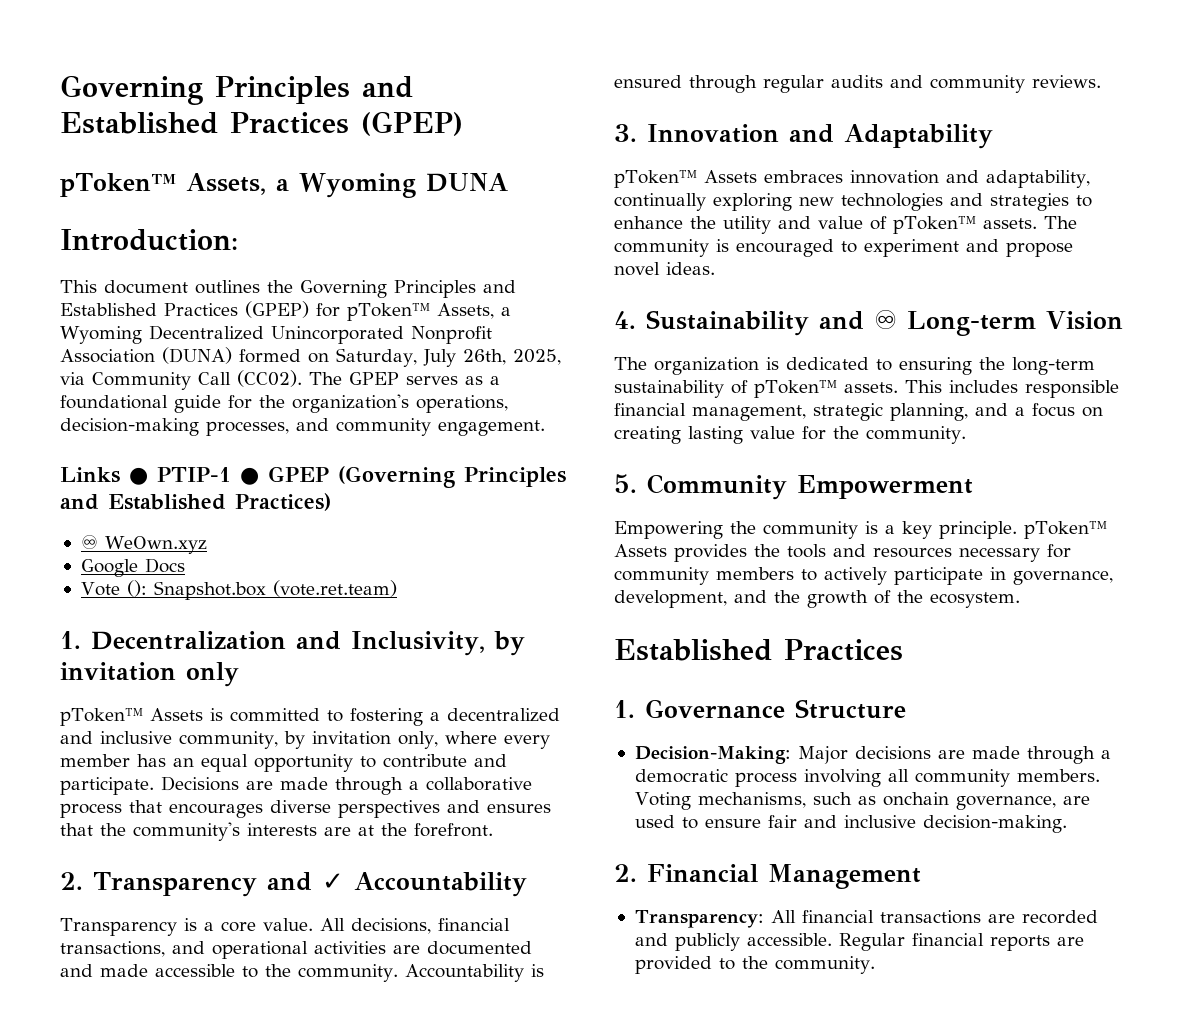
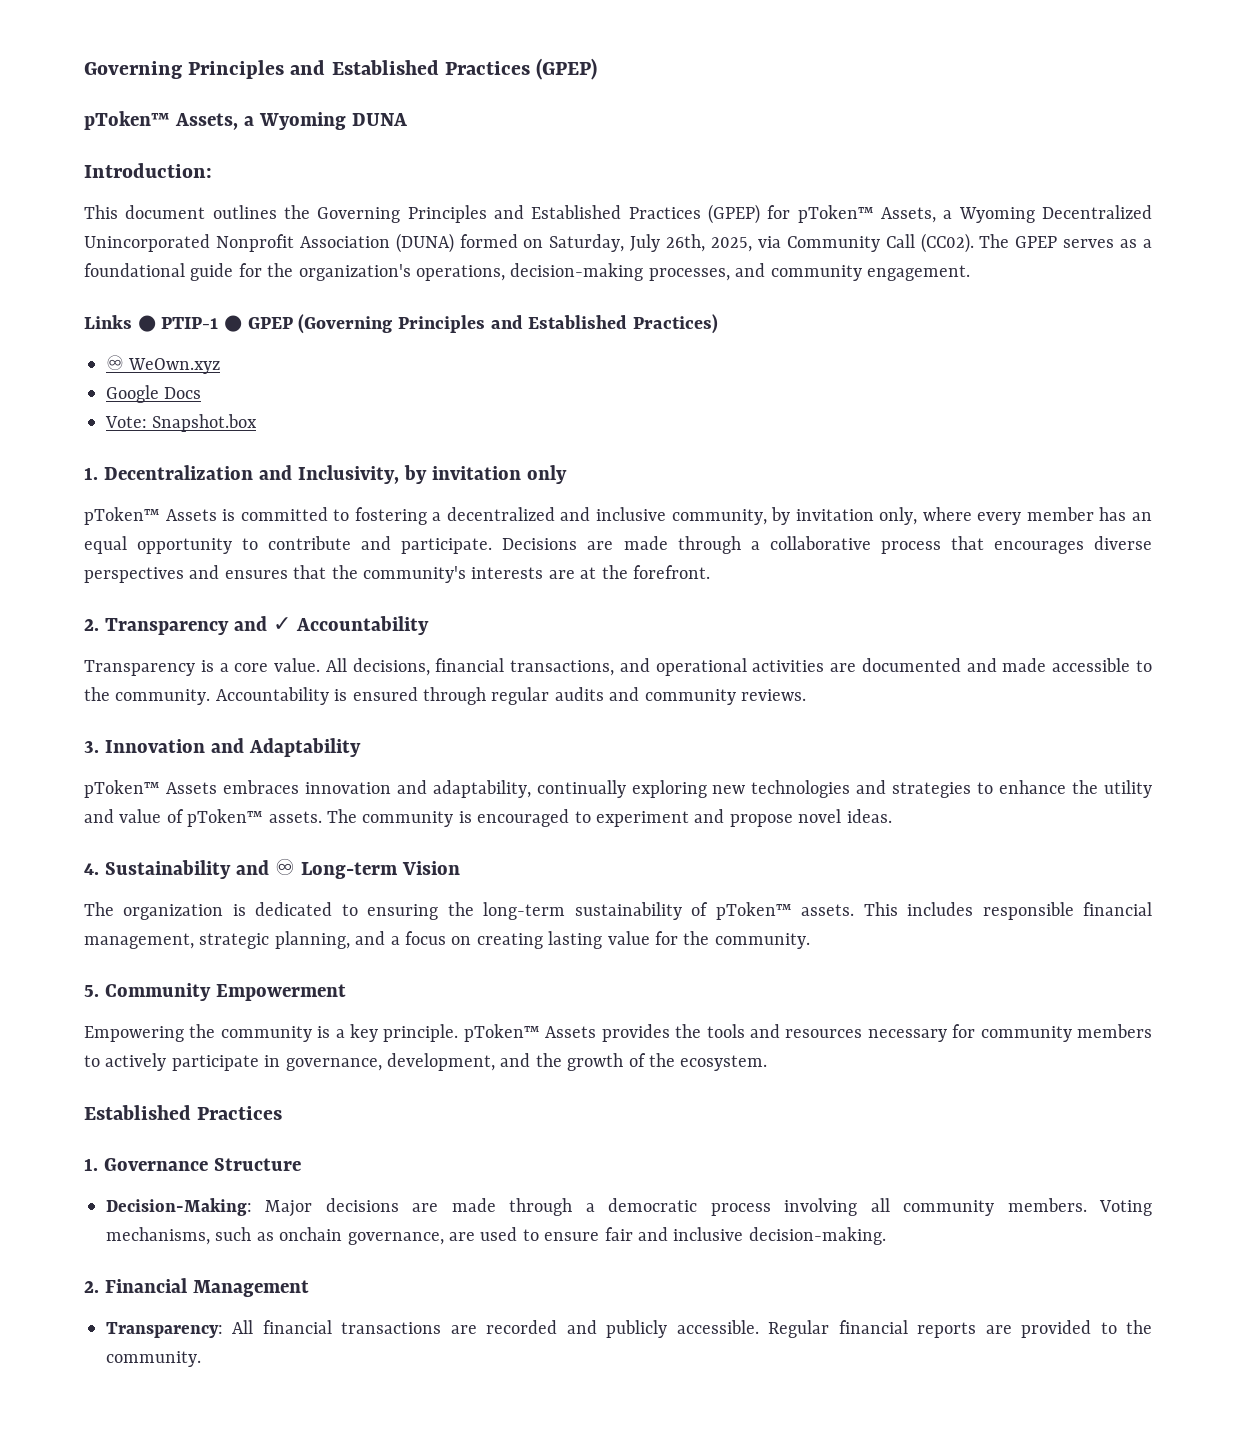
[80,580,147,597] Vote (): -> [105,416,147,428] Vote:
[272,580,397,597] (vote.ret.team) -> (258, 423) none

